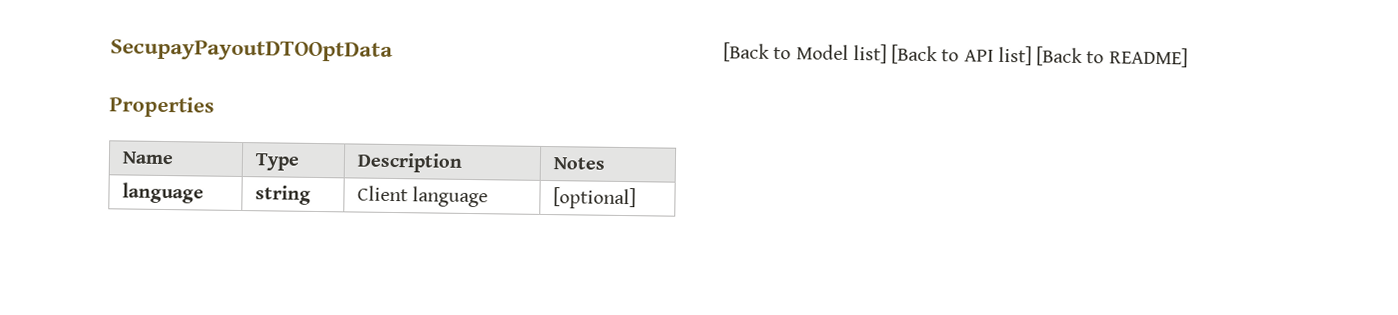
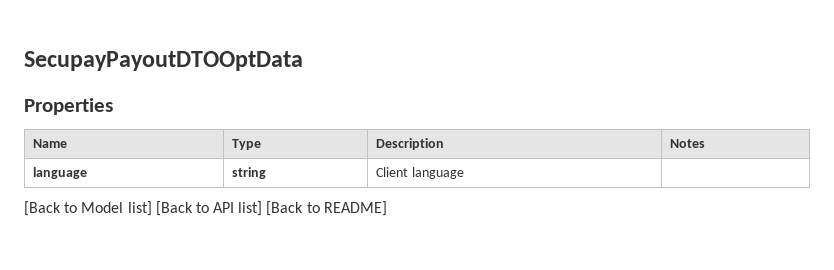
[552,187,636,210] [optional] -> (464, 173) none

